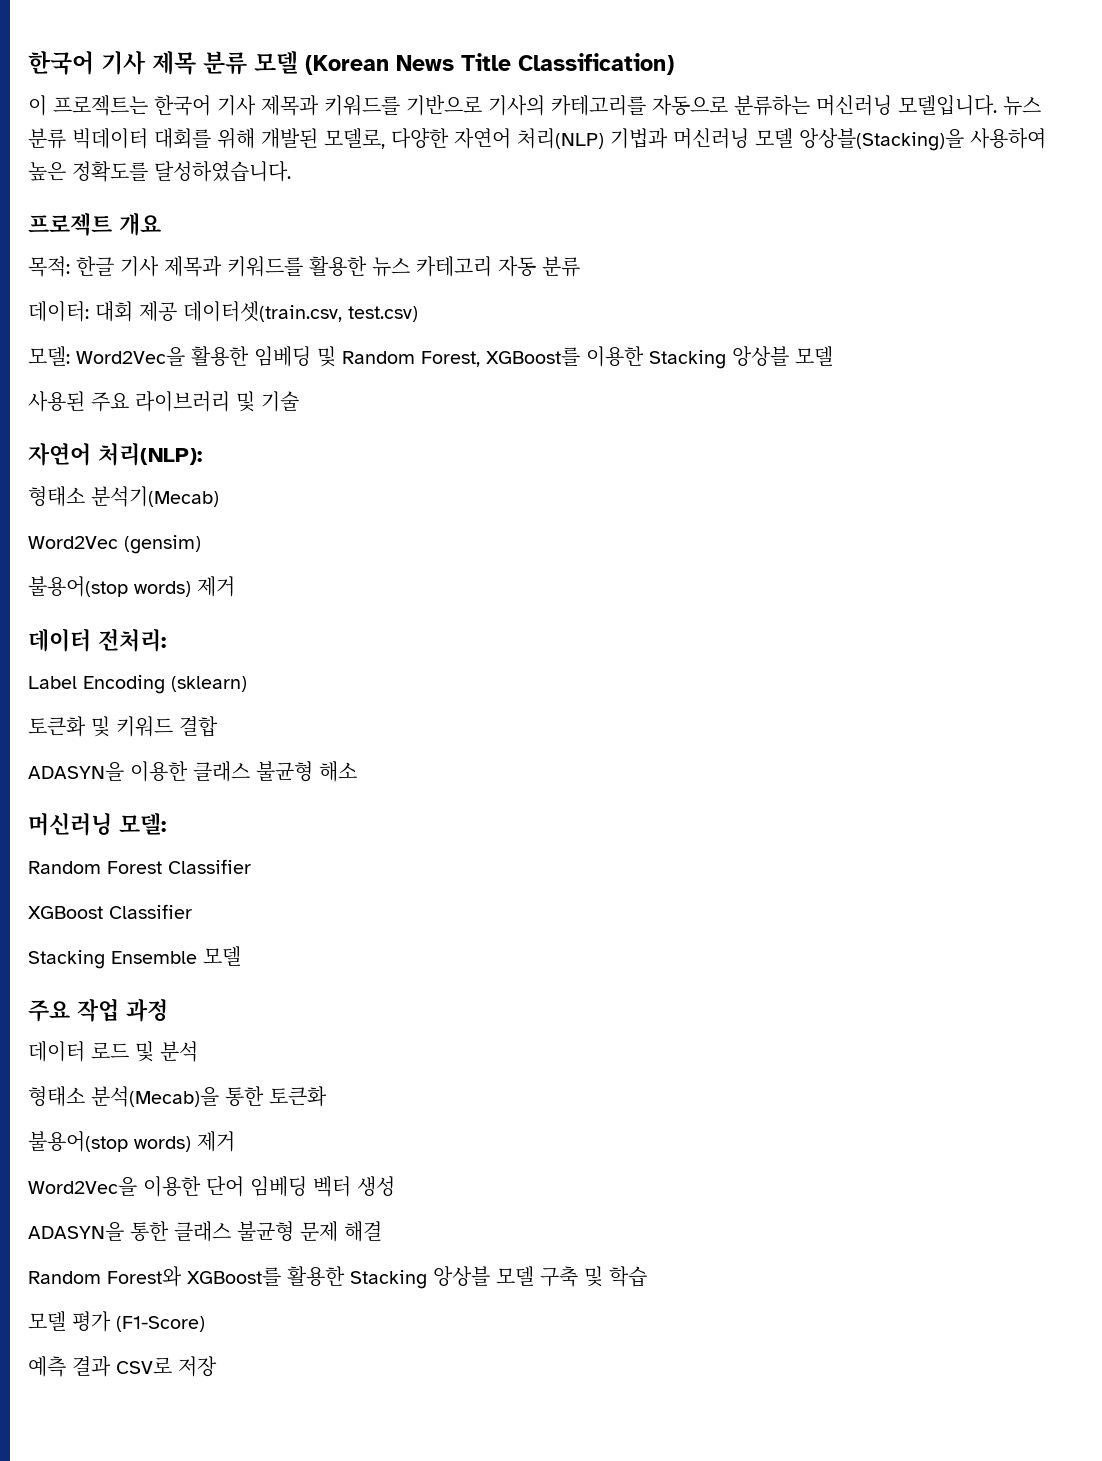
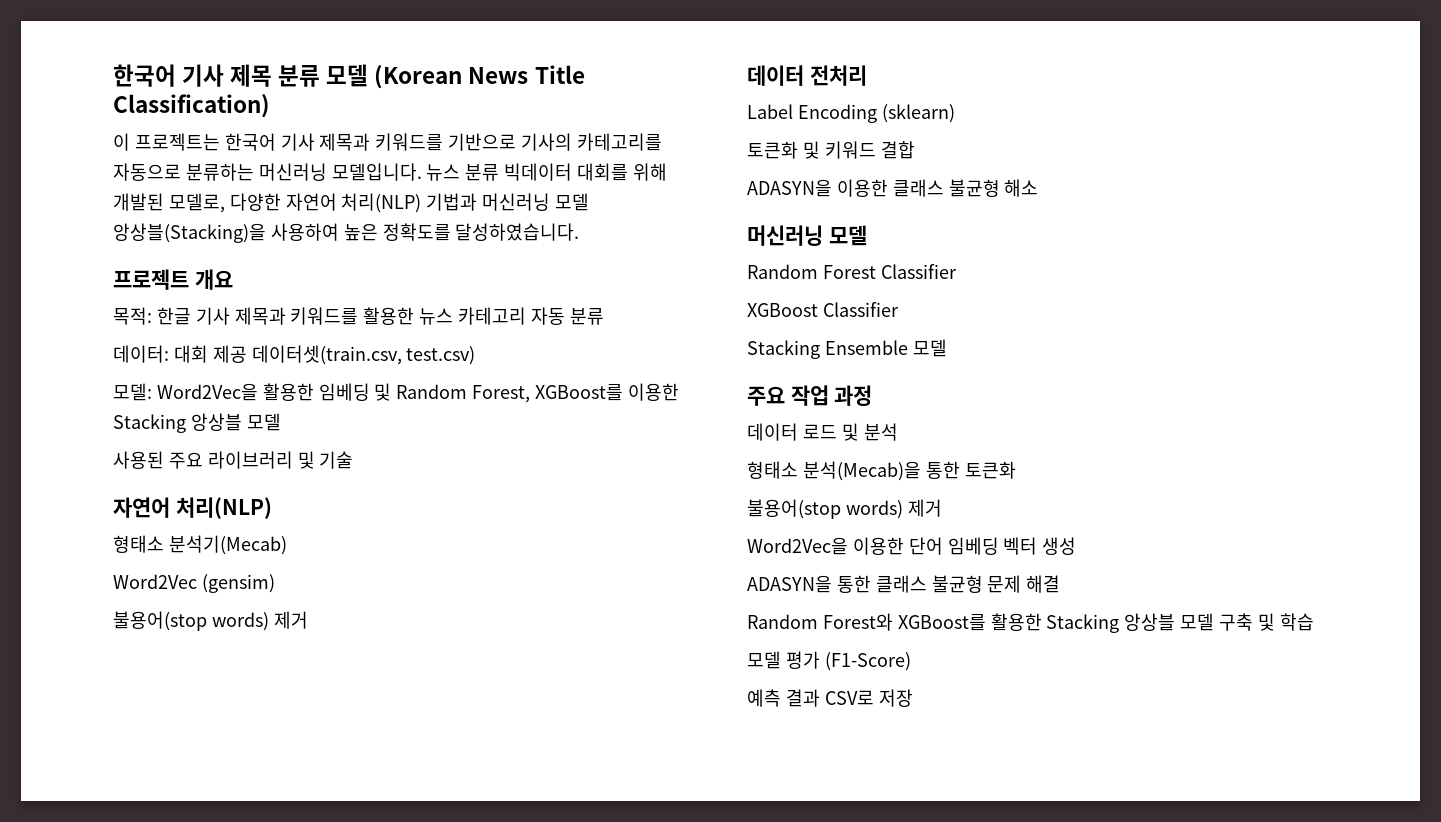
[98,443,202,466] 처리(NLP): -> [175,497,272,519] 처리(NLP)
[98,628,166,652] 전처리: -> [809,65,867,86] 전처리
[119,813,166,835] 모델: -> [828,225,867,246] 모델

